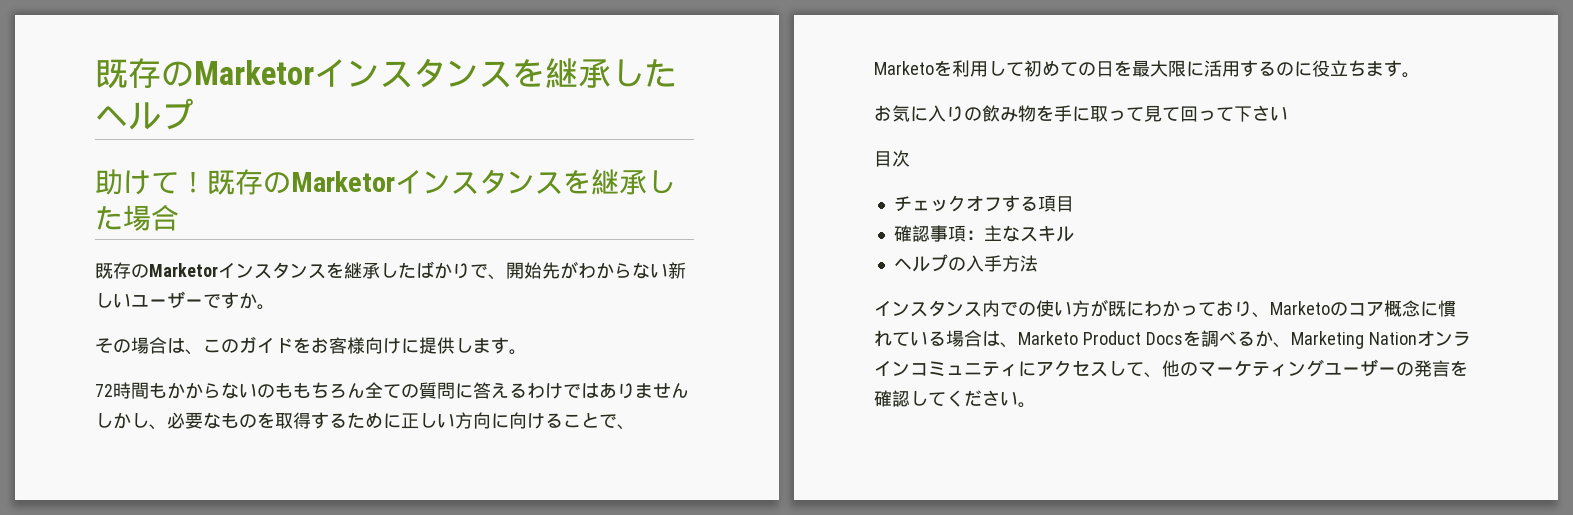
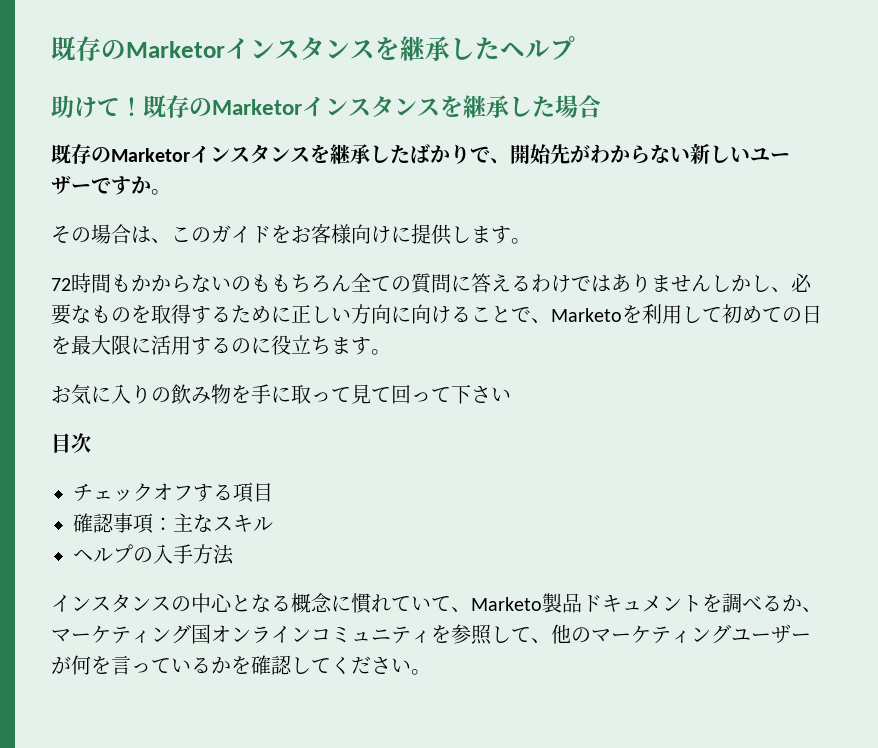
[982,299,1456,318] [874,330,1417,349] 内での使い方が既にわかっており、Marketoのコア概念に慣れている場合は、Marketo Product Docsを調べるか、Marketing Nation -> [171,593,822,614] [51,624,211,644] の中心となる概念に慣れていて、Marketo製品ドキュメントを調べるか、マーケティング国
[1018,360,1108,377] にアクセス -> [431,624,492,645] を参照
[1396,360,1450,377] の発言 -> [51,655,231,675] が何を言っているか

